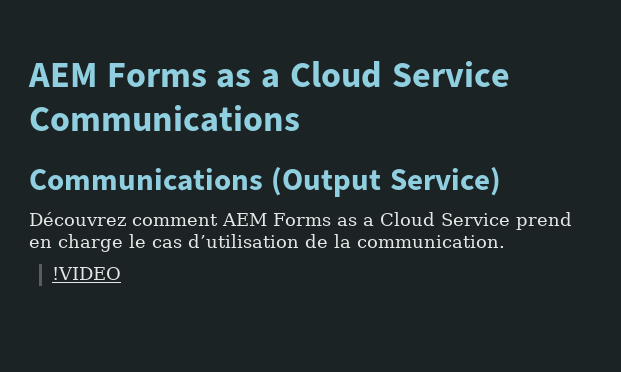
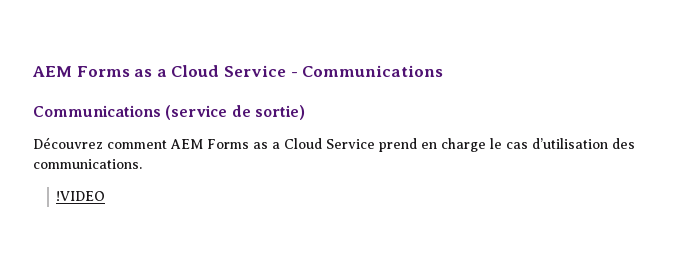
[28,61,510,88] AEM Forms as a Cloud Service -> [32,65,298,77] AEM Forms as a Cloud Service -
[271,167,501,197] (Output Service) -> [165,105,305,120] (service de sortie)
[305,234,505,248] de la communication. -> [612,138,635,149] [33,159,142,169] des communications.

